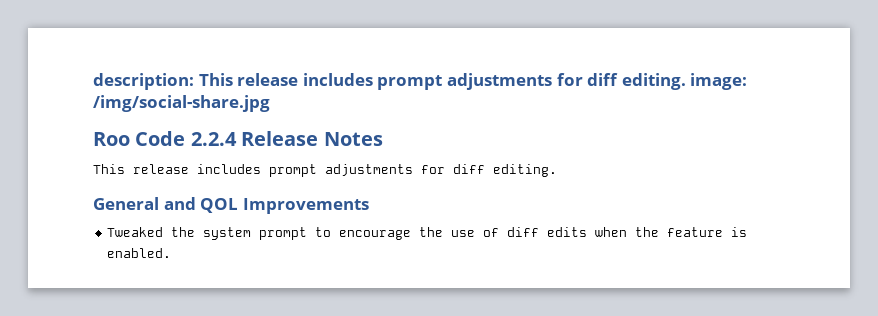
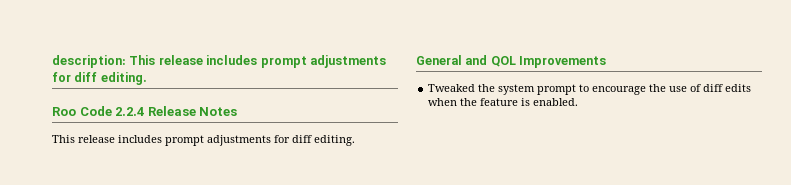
[690,73,748,90] [93,95,270,112] image: /img/social-share.jpg -> (147, 78) none

